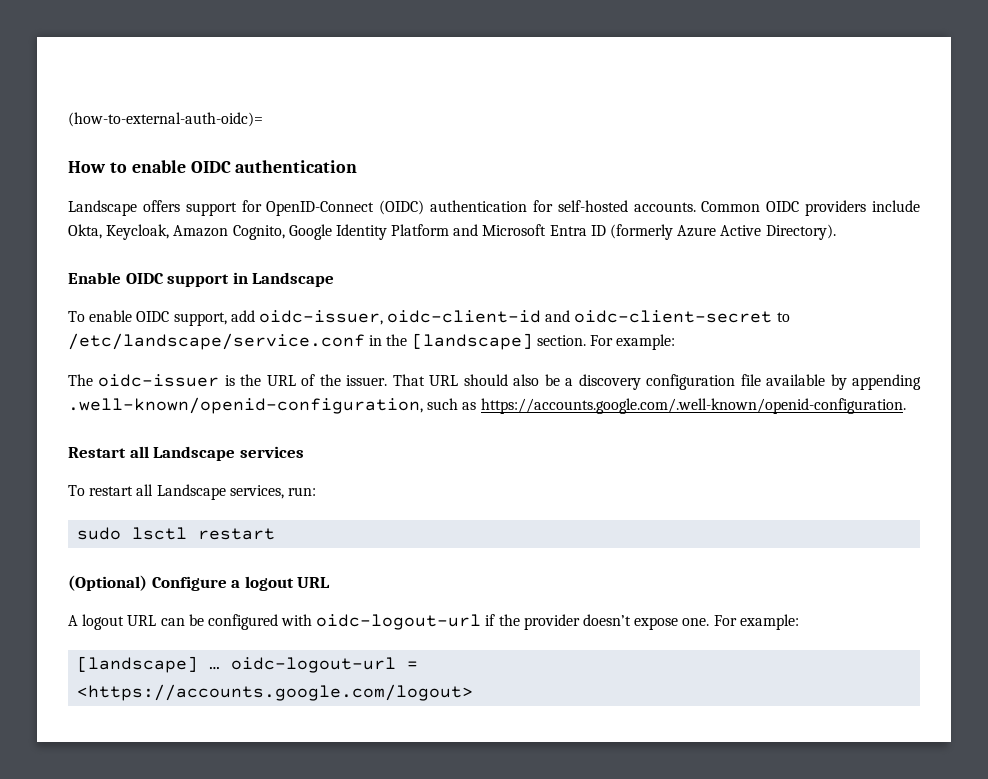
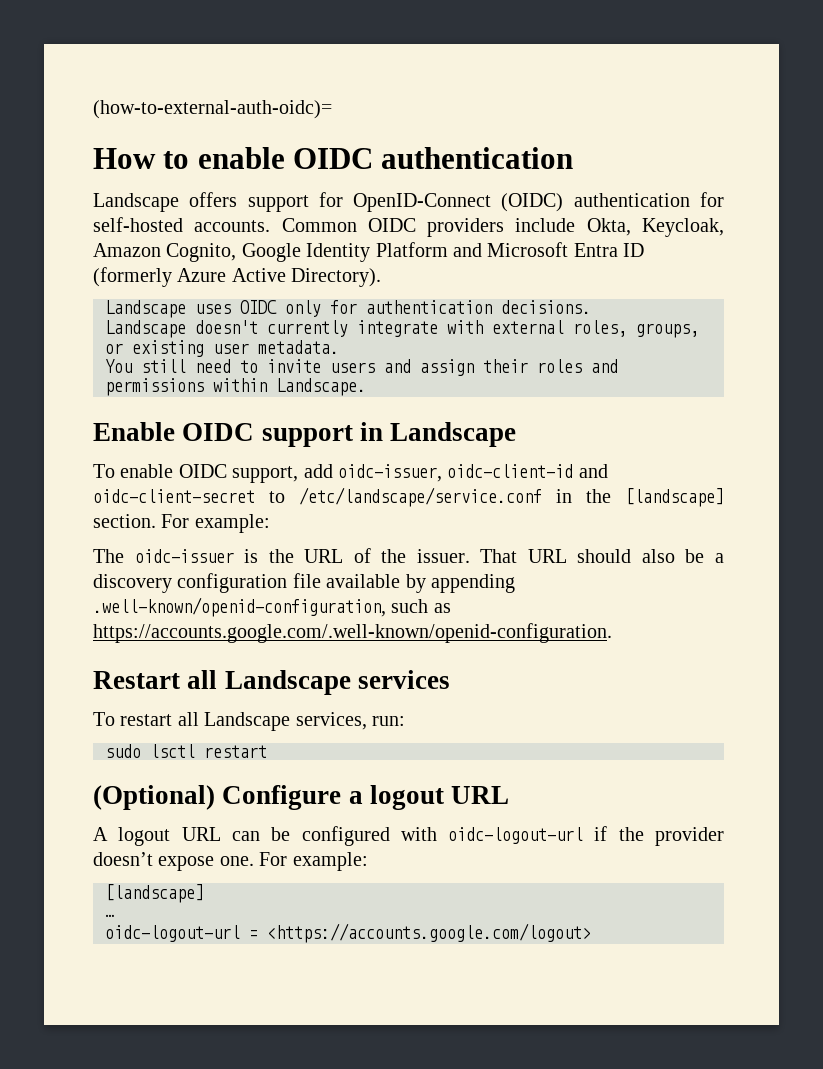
(836, 232) none -> [105,300,591,318] [105,320,699,338] [105,340,339,357] [105,359,618,376] [105,378,366,396] // Landscape uses OIDC only for authentication decisions. // Landscape doesn't currently integrate with external roles, groups, or existing user metadata. // You still need to invite users and assign their roles and permissions within Landscape.
(199, 664) none -> (204, 893) //
(221, 668) none -> (114, 915) //
(419, 665) // -> (258, 934) none

